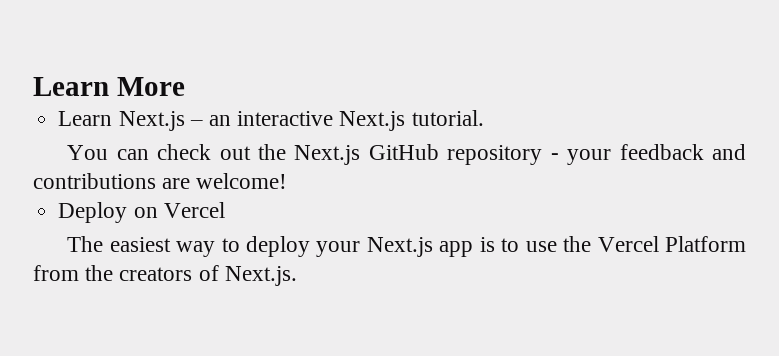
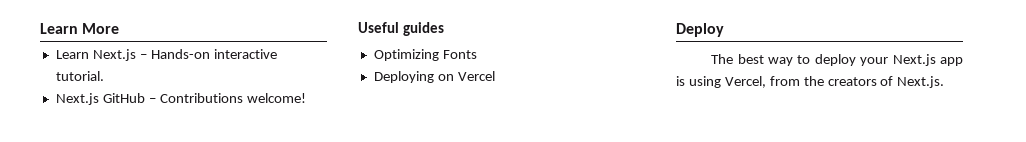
[208,110,484,131] [67,144,747,165] [33,173,288,189] [58,202,128,223] an interactive Next.js tutorial. // You can check out the Next.js GitHub repository - your feedback and contributions are welcome! // Deploy -> [150,49,277,59] [55,71,104,81] [55,93,306,105] [358,22,445,36] [373,49,477,61] [373,71,434,83] Hands-on interactive tutorial. // Next.js GitHub – Contributions welcome! // Useful guides // Optimizing Fonts // Deploying
(225, 210) none -> [676,23,724,37] // Deploy
[109,237,171,252] easiest -> [737,54,764,64] best
[501,236,747,252] to use the Vercel Platform -> [688,76,766,88] using Vercel,

